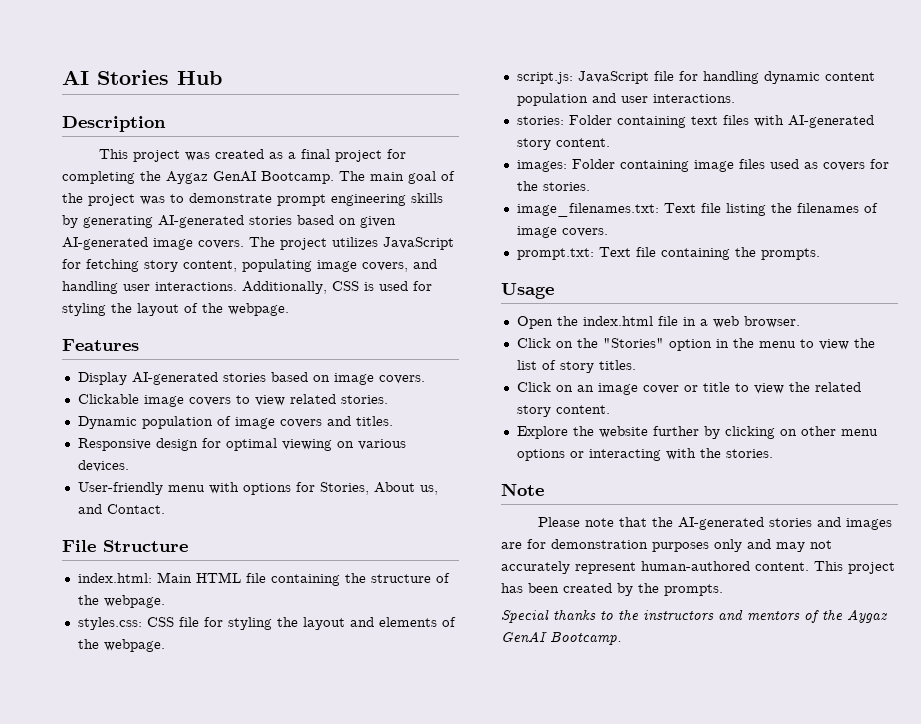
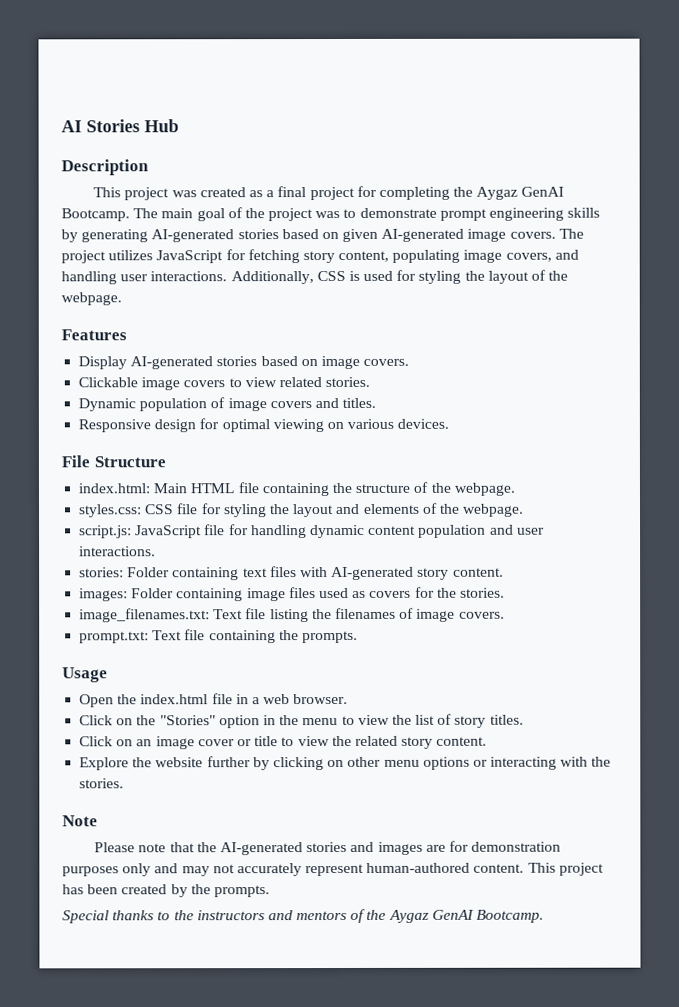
[77,482,438,495] [77,504,165,514] // User-friendly menu with options for Stories, About us, and Contact. -> (450, 423) none

